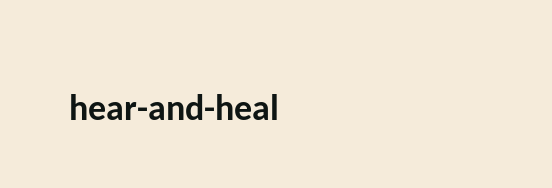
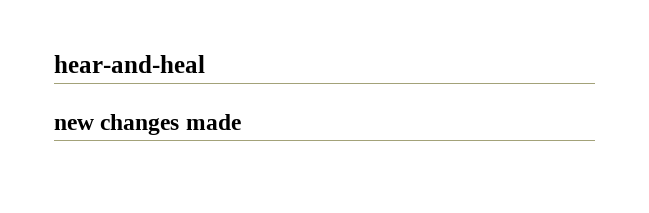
(279, 107) none -> [54,114,241,135] // new changes made

